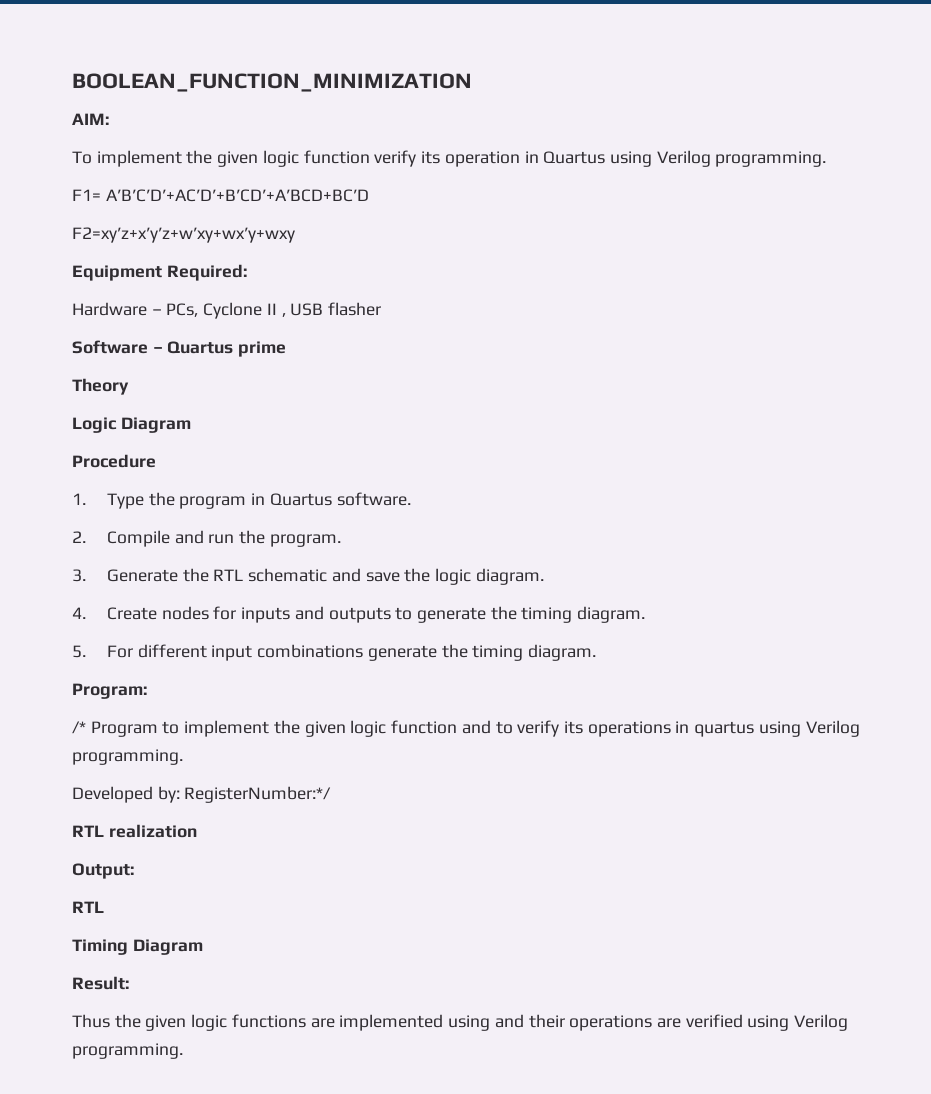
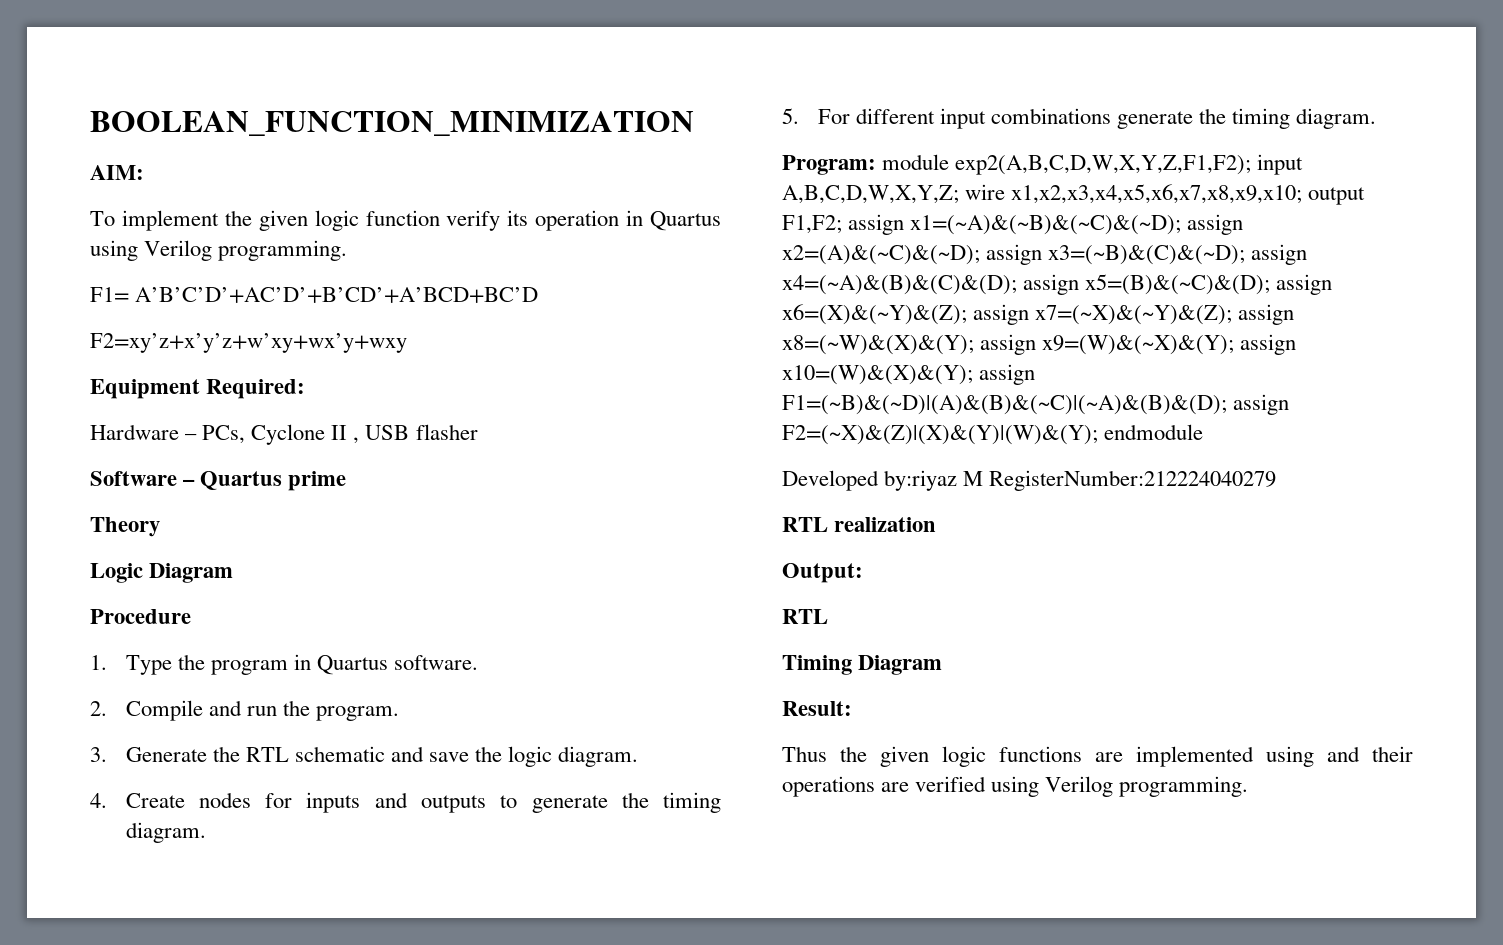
[72,720,860,737] [72,749,183,765] [72,786,332,803] // /* Program to implement the given logic function and to verify its operations in quartus using Verilog programming. // Developed by: RegisterNumber:*/ -> [882,154,1304,175] [782,184,1366,205] [782,214,1244,235] [782,244,1308,265] [782,274,1333,295] [782,304,1295,325] [782,334,1297,355] [782,364,1036,385] [782,394,1290,415] [782,424,1204,445] [782,470,1277,491] module exp2(A,B,C,D,W,X,Y,Z,F1,F2); input A,B,C,D,W,X,Y,Z; wire x1,x2,x3,x4,x5,x6,x7,x8,x9,x10; output F1,F2; assign x1=(~A)&(~B)&(~C)&(~D); assign x2=(A)&(~C)&(~D); assign x3=(~B)&(C)&(~D); assign x4=(~A)&(B)&(C)&(D); assign x5=(B)&(~C)&(D); assign x6=(X)&(~Y)&(Z); assign x7=(~X)&(~Y)&(Z); assign x8=(~W)&(X)&(Y); assign x9=(W)&(~X)&(Y); assign x10=(W)&(X)&(Y); assign F1=(~B)&(~D)|(A)&(B)&(~C)|(~A)&(B)&(D); assign F2=(~X)&(Z)|(X)&(Y)|(W)&(Y); endmodule // Developed by:riyaz M RegisterNumber:212224040279

